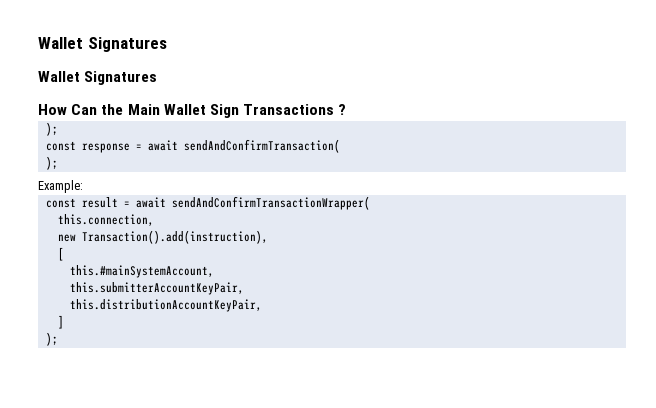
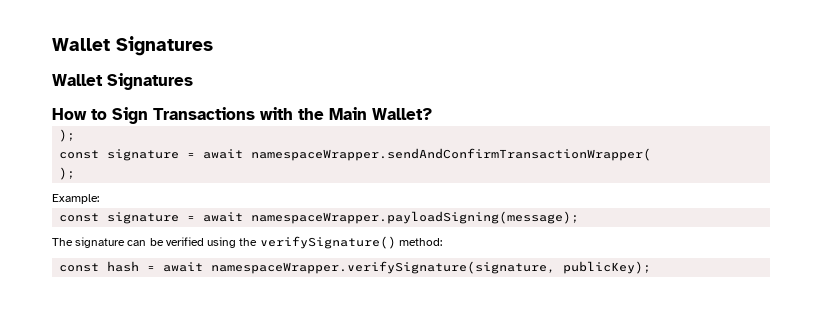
[71,104,347,118] Can the Main Wallet Sign Transactions ? -> [91,107,432,124] to Sign Transactions with the Main Wallet?
[81,139,340,153] response = await sendAndConfirmTransaction( -> [107,148,652,161] signature = await namespaceWrapper.sendAndConfirmTransactionWrapper(
[81,196,370,210] [57,214,154,226] [57,230,268,244] [57,247,64,261] [69,265,214,278] [69,282,244,295] [69,299,262,312] [57,315,64,329] [45,332,58,346] result = await sendAndConfirmTransactionWrapper( // this.connection, // new Transaction().add(instruction), // [ // this.#mainSystemAccount, // this.submitterAccountKeyPair, // this.distributionAccountKeyPair, // ] // ); -> [107,211,580,224] [52,236,442,249] [59,261,652,274] signature = await namespaceWrapper.payloadSigning(message); // The signature can be verified using the verifySignature() method: // const hash = await namespaceWrapper.verifySignature(signature, publicKey);

